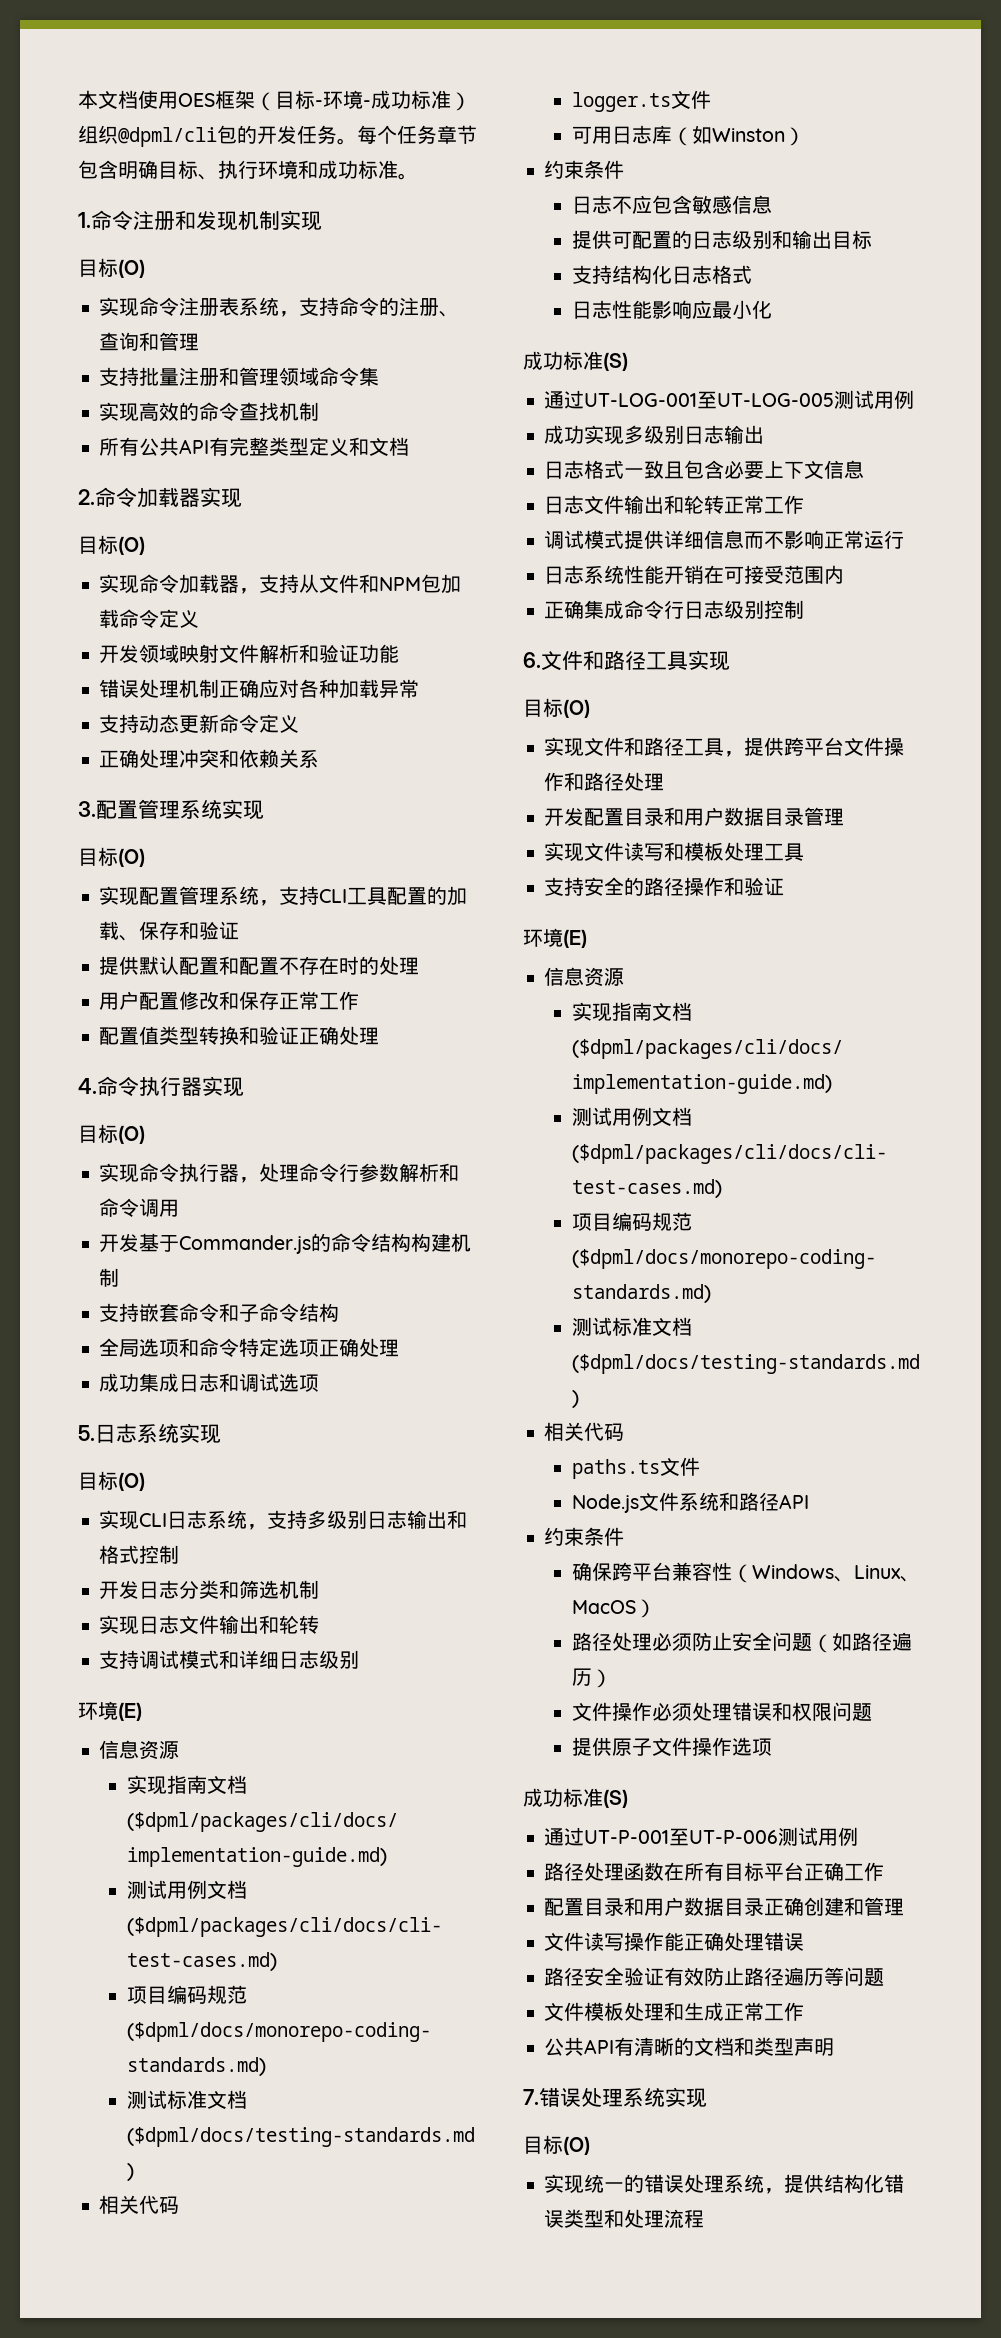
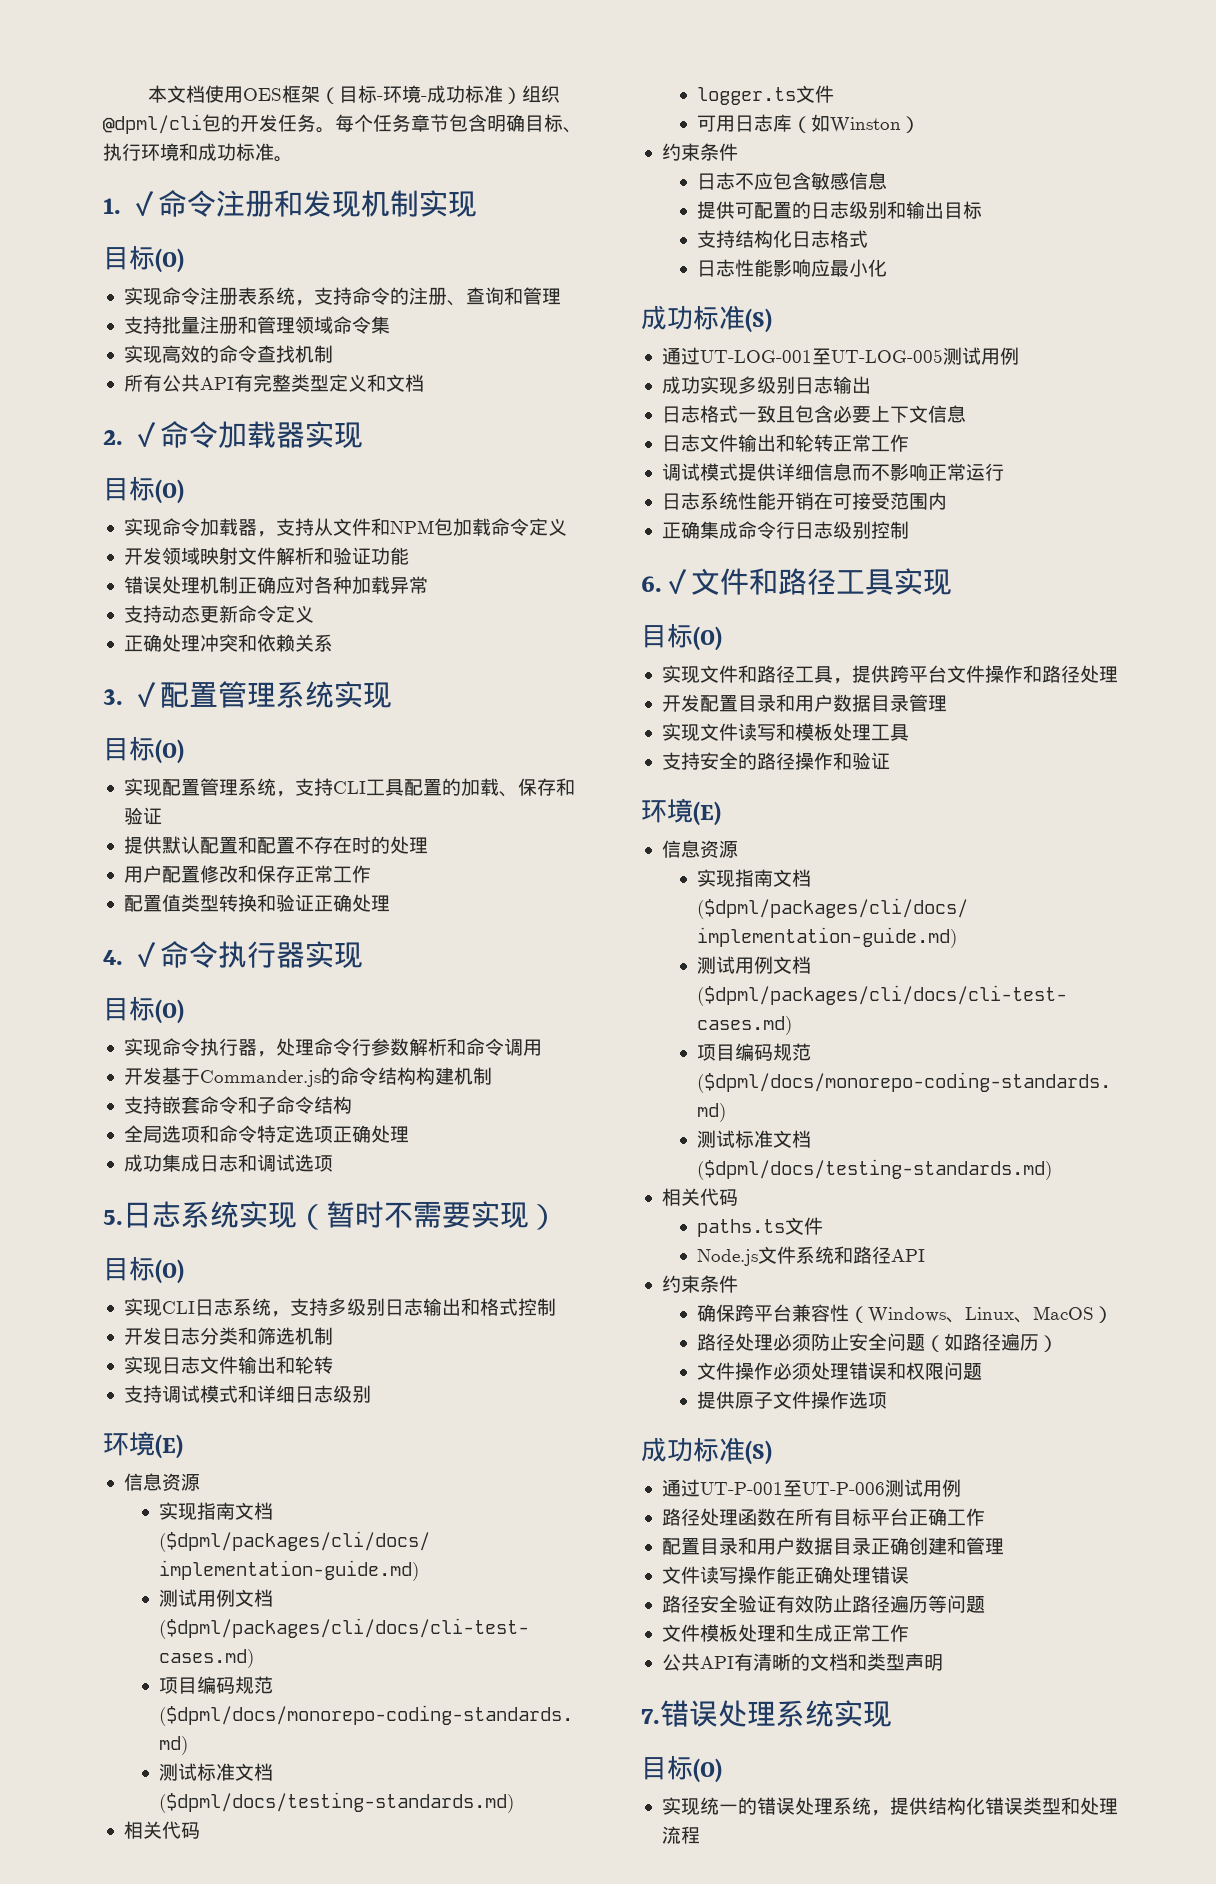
(91, 220) none -> [128,191,158,216] ✓
(95, 497) none -> [130,422,160,447] ✓
(96, 809) none -> [130,682,160,707] ✓
(97, 1086) none -> [130,942,160,967] ✓
(221, 1434) none -> [297,1201,558,1230] （暂时不需要实现）
[523,652,541,668] 6. -> [641,569,691,594] 6.✓

